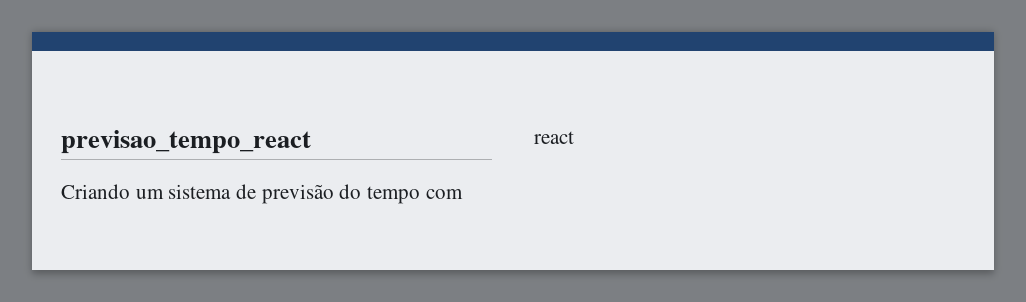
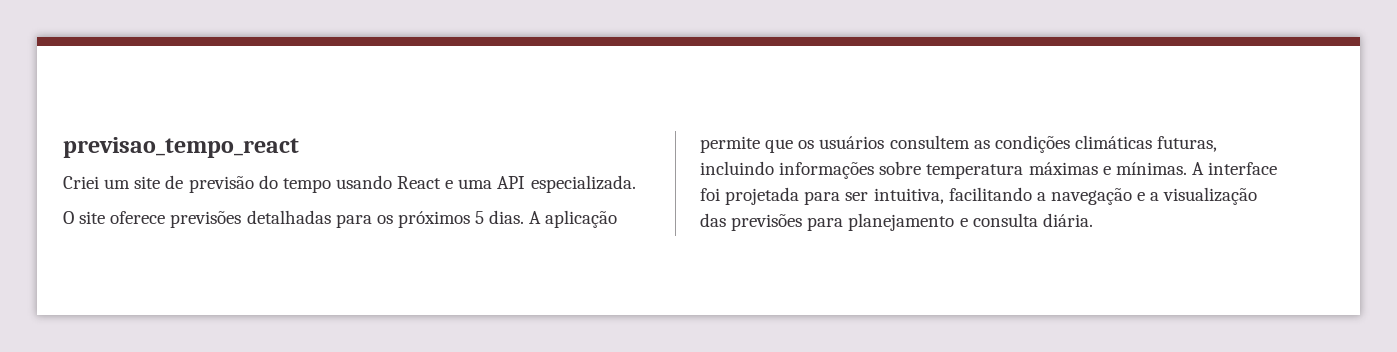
[61,184,232,199] Criando um sistema -> [63,176,161,189] Criei um site
[425,189,463,199] [534,131,574,144] com react -> [335,175,636,193] [63,210,618,228] [700,135,1218,153] [700,161,1278,179] [700,187,1258,205] [700,213,1093,231] usando React e uma API especializada. // O site oferece previsões detalhadas para os próximos 5 dias. A aplicação permite que os usuários consultem as condições climáticas futuras, incluindo informações sobre temperatura máximas e mínimas. A interface foi projetada para ser intuitiva, facilitando a navegação e a visualização das previsões para planejamento e consulta diária.

